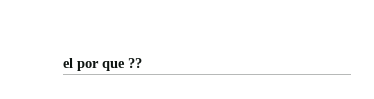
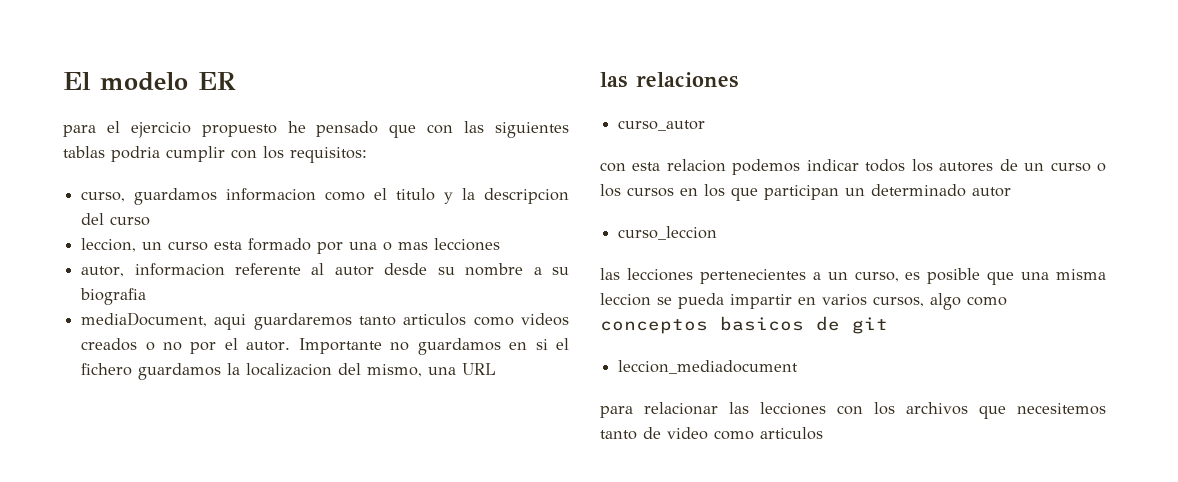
[63,58,142,71] el por que ?? -> [63,72,236,91] [63,121,570,138] [63,146,367,163] [81,188,569,205] [81,213,151,226] [81,238,501,254] [81,263,570,277] [80,288,147,305] [81,312,569,330] [81,338,569,355] [81,363,497,380] [600,72,738,88] [618,120,706,131] [600,159,1106,175] [600,184,1011,201] [618,226,718,240] [600,268,1106,285] [600,293,1007,310] [600,316,888,334] [618,360,799,374] [600,402,1106,419] [600,427,823,440] El modelo ER // para el ejercicio propuesto he pensado que con las siguientes tablas podria cumplir con los requisitos: // curso, guardamos informacion como el titulo y la descripcion del curso // leccion, un curso esta formado por una o mas lecciones // autor, informacion referente al autor desde su nombre a su biografia // mediaDocument, aqui guardaremos tanto articulos como videos creados o no por el autor. Importante no guardamos en si el fichero guardamos la localizacion del mismo, una URL // las relaciones // curso_autor // con esta relacion podemos indicar todos los autores de un curso o los cursos en los que participan un determinado autor // curso_leccion // las lecciones pertenecientes a un curso, es posible que una misma leccion se pueda impartir en varios cursos, algo como conceptos basicos de git // leccion_mediadocument // para relacionar las lecciones con los archivos que necesitemos tanto de video como articulos

